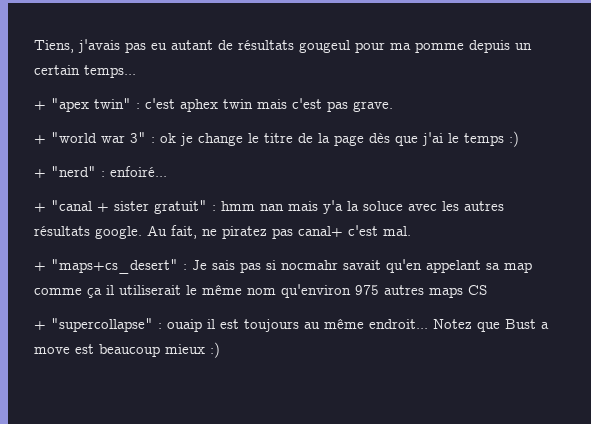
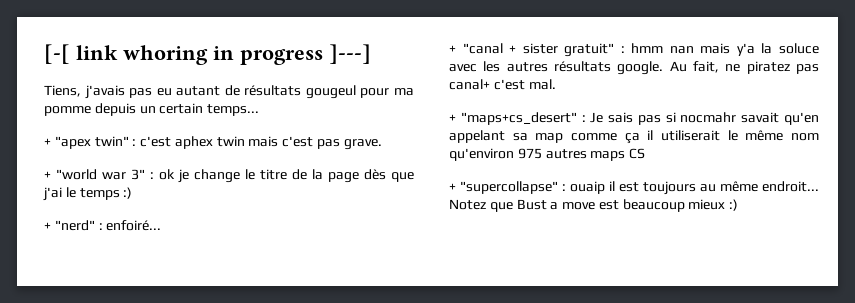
(34, 46) none -> [44,44,371,65] [-[ link whoring in progress ]---] //

